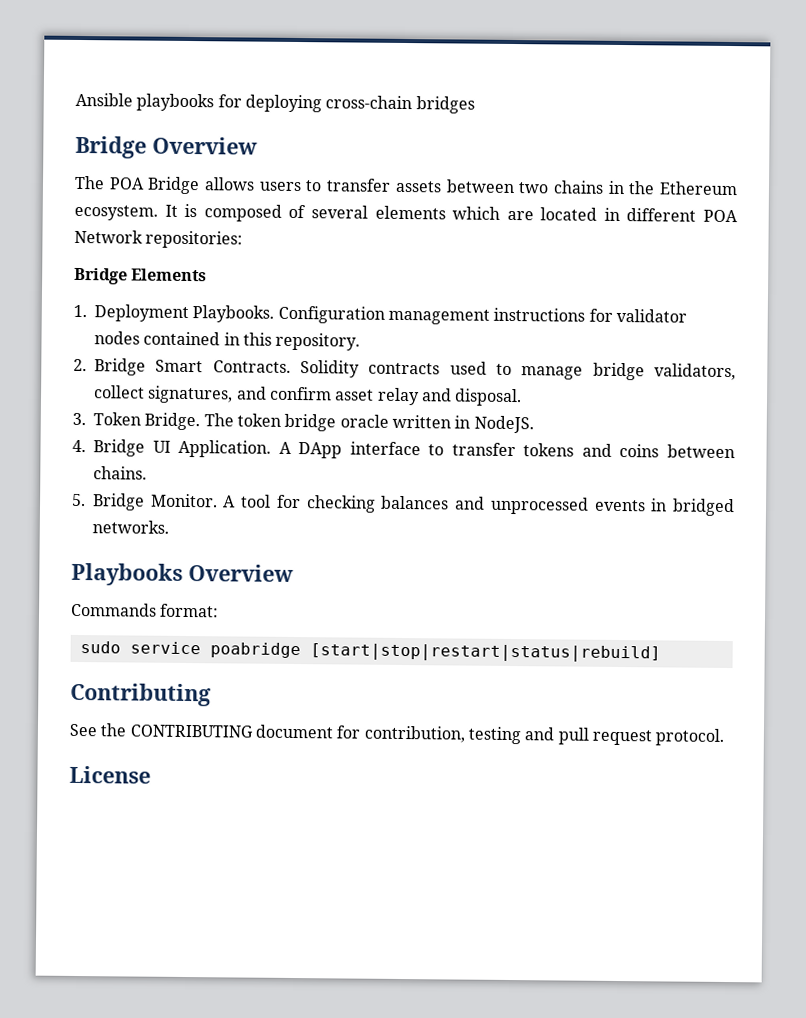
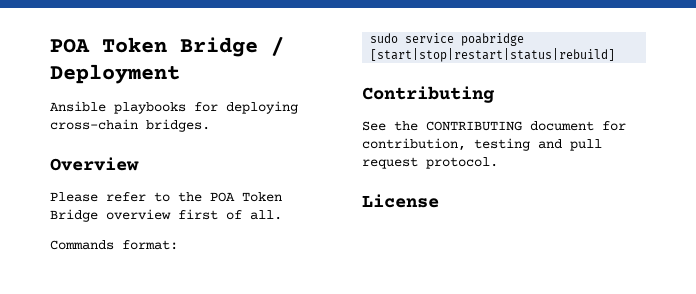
(75, 99) none -> [50,36,284,57] [50,64,180,84] POA Token Bridge / Deployment //
[415,96,475,114] [75,135,258,159] [74,175,739,196] [74,203,739,223] [74,229,244,249] [74,267,208,285] [73,304,687,325] [94,331,361,351] [73,358,736,381] [94,385,523,407] [72,412,534,434] [72,439,735,459] [93,466,147,480] [72,493,736,517] [92,520,169,534] [71,562,294,586] bridges // Bridge Overview // The POA Bridge allows users to transfer assets between two chains in the Ethereum ecosystem. It is composed of several elements which are located in different POA Network repositories: // Bridge Elements // 1. Deployment Playbooks. Configuration management instructions for validator nodes contained in this repository. // 2. Bridge Smart Contracts. Solidity contracts used to manage bridge validators, collect signatures, and confirm asset relay and disposal. // 3. Token Bridge. The token bridge oracle written in NodeJS. // 4. Bridge UI Application. A DApp interface to transfer tokens and coins between chains. // 5. Bridge Monitor. A tool for checking balances and unprocessed events in bridged networks. // Playbooks Overview -> [146,119,210,132] [50,157,139,171] [50,192,282,202] [50,209,282,222] bridges. // Overview // Please refer to the POA Token Bridge overview first of all.

